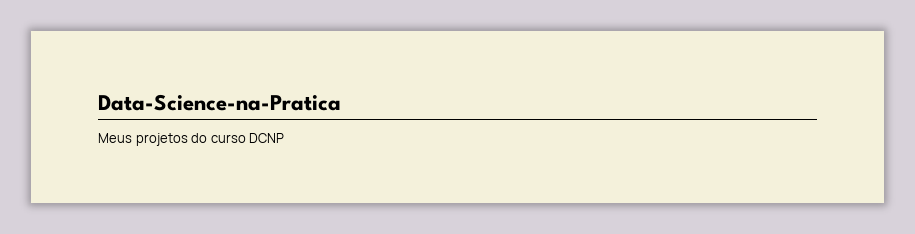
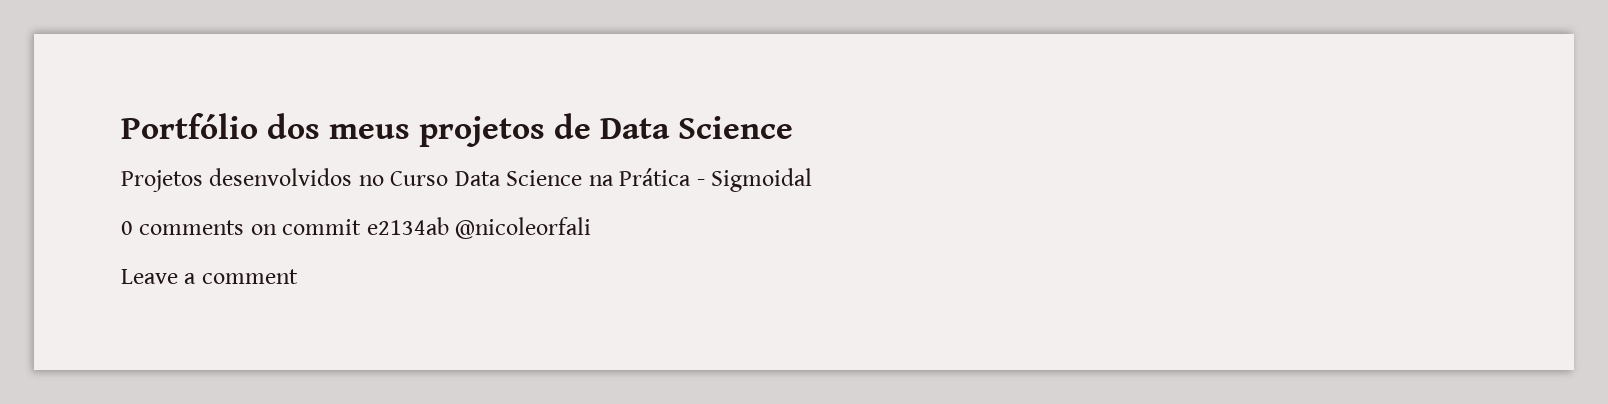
[98,94,341,111] [98,133,285,146] Data-Science-na-Pratica // Meus projetos do curso DCNP -> [121,113,794,147] [121,168,813,192] [121,217,592,239] [121,269,298,284] Portfólio dos meus projetos de Data Science // Projetos desenvolvidos no Curso Data Science na Prática - Sigmoidal // 0 comments on commit e2134ab @nicoleorfali // Leave a comment

